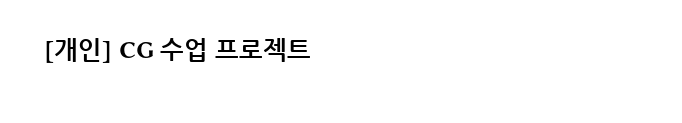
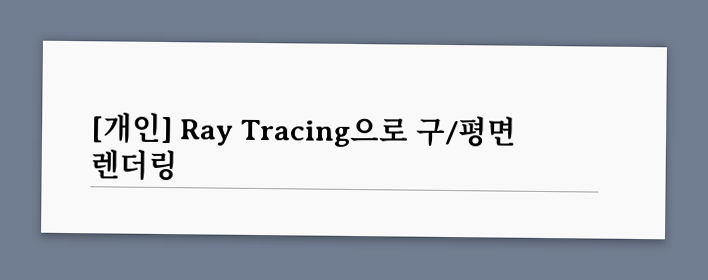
[118,38,311,62] CG 수업 프로젝트 -> [178,115,517,148] [90,149,178,182] Ray Tracing으로 구/평면 렌더링

